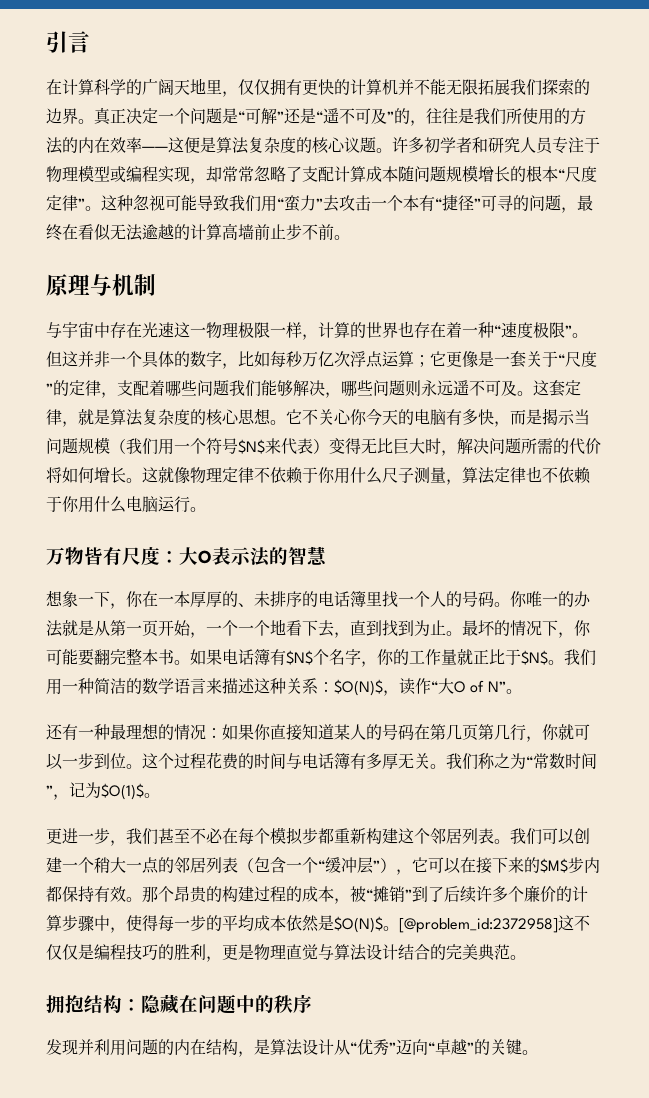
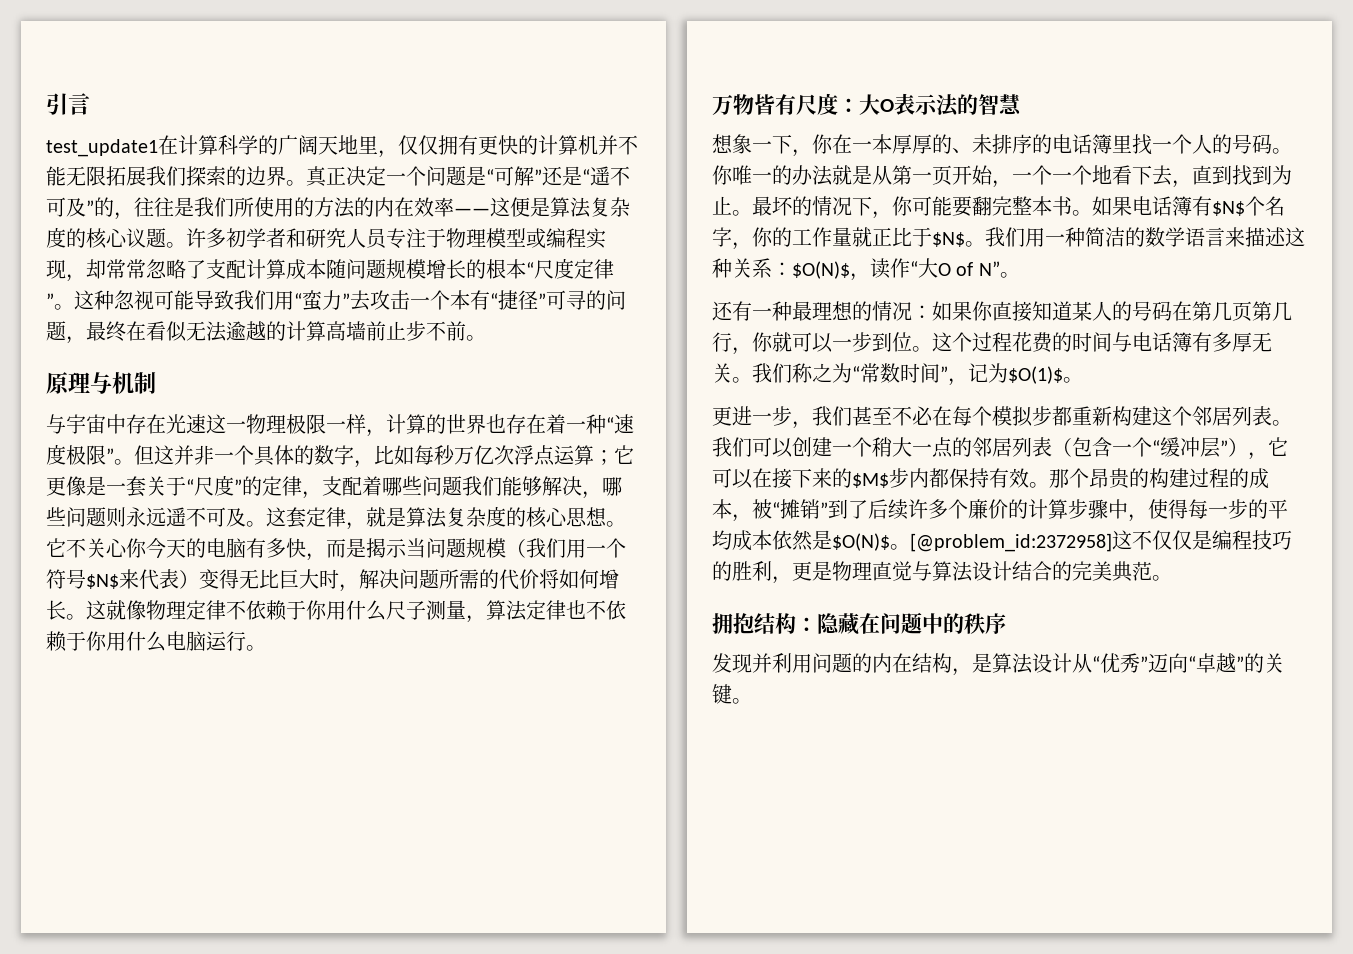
(90, 42) none -> [46,139,158,157] test_update1

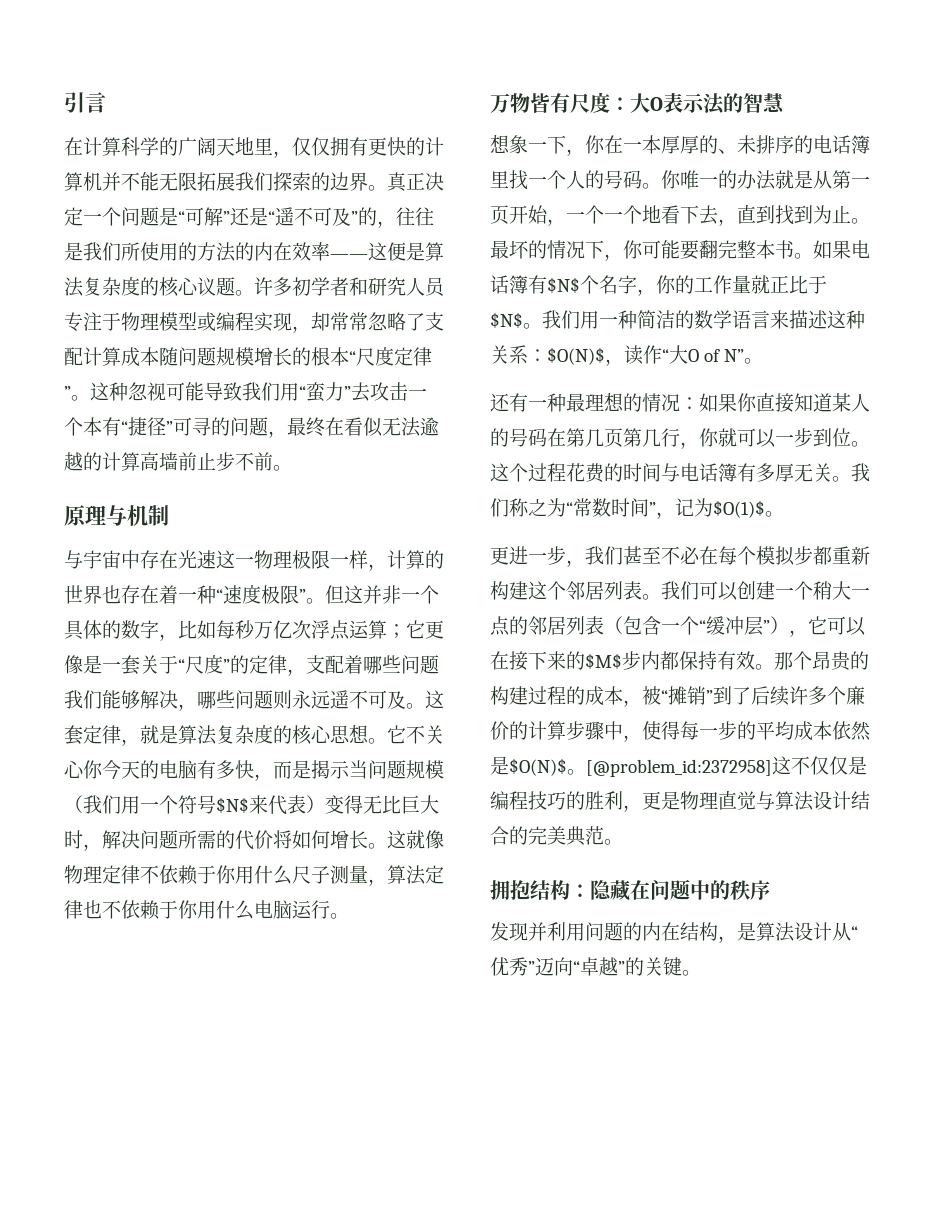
[46,139,158,157] test_update1 -> (106, 102) none

